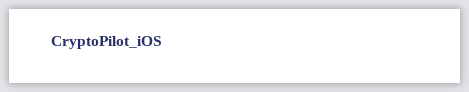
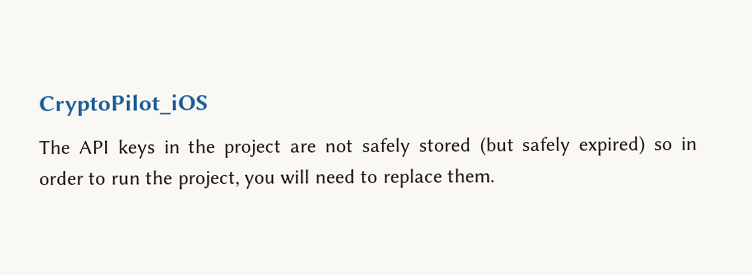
(162, 42) none -> [39,135,698,159] [39,168,495,190] // The API keys in the project are not safely stored (but safely expired) so in order to run the project, you will need to replace them.

